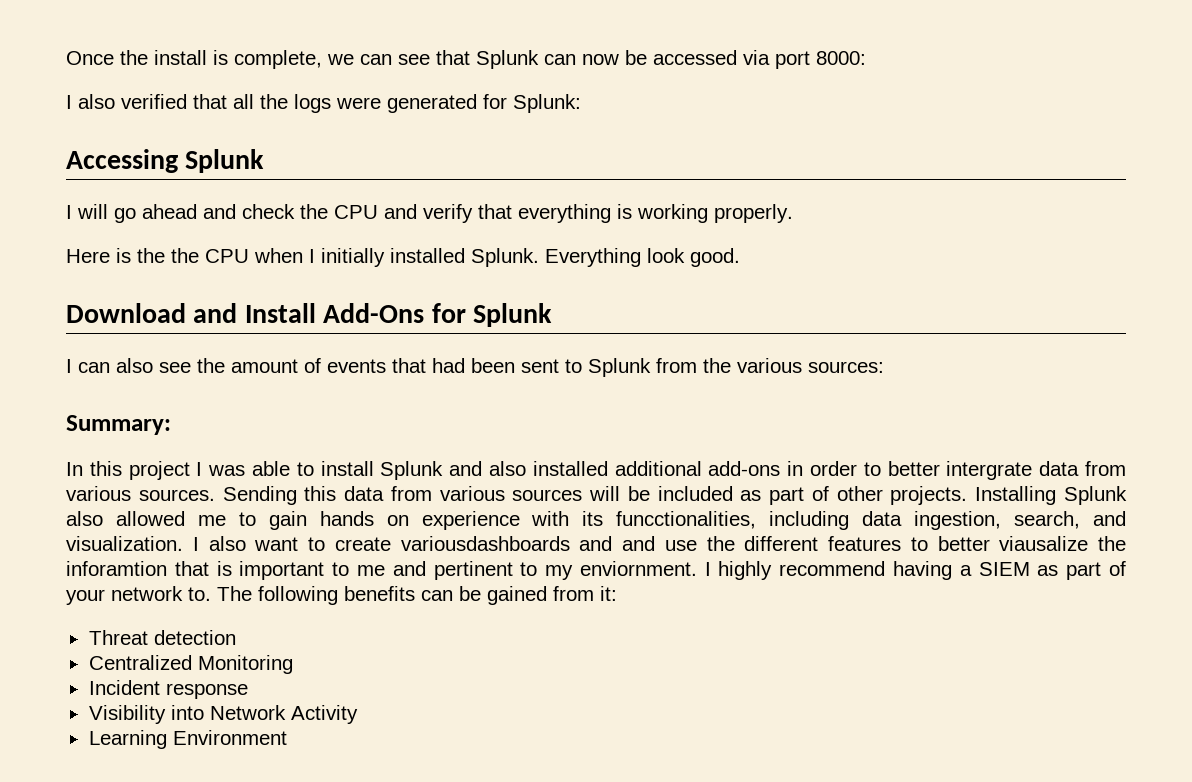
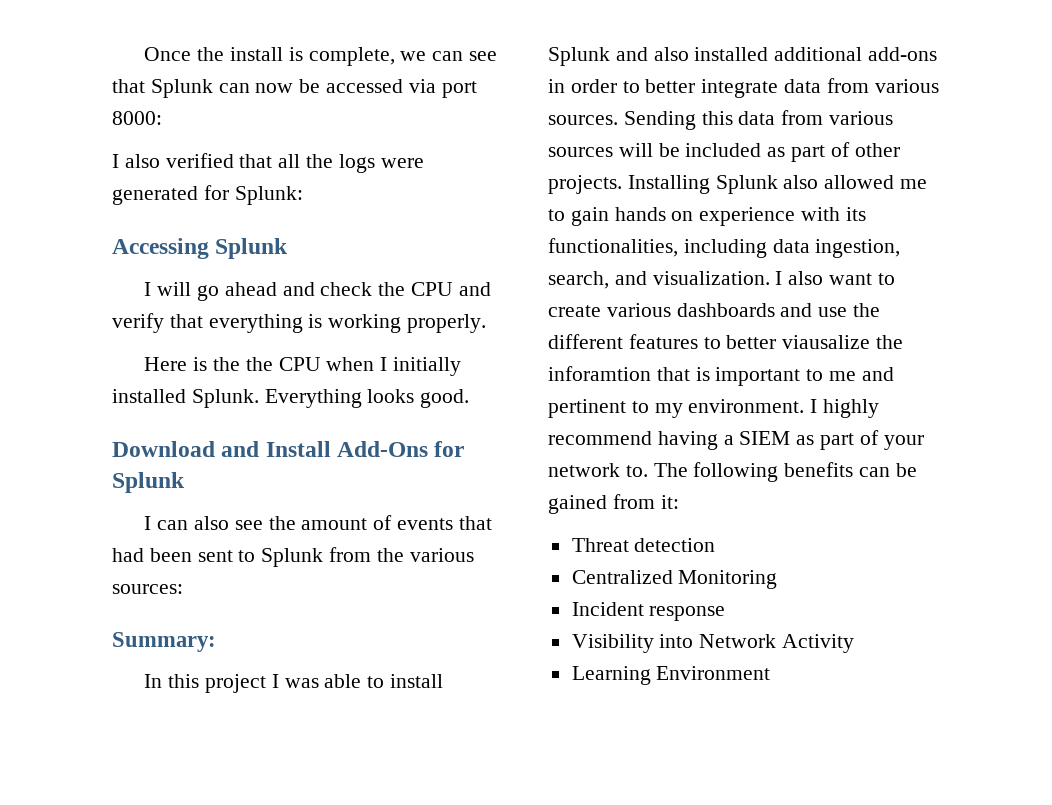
[647,248,685,263] look -> [367,389,415,403] looks
[946,461,1033,480] intergrate -> [701,79,779,98] integrate
[616,511,757,529] funcctionalities, -> [548,238,678,257] functionalities,
[400,536,613,551] variousdashboards and -> [606,303,775,317] various dashboards
[579,561,697,576] enviornment. -> [688,399,805,413] environment.

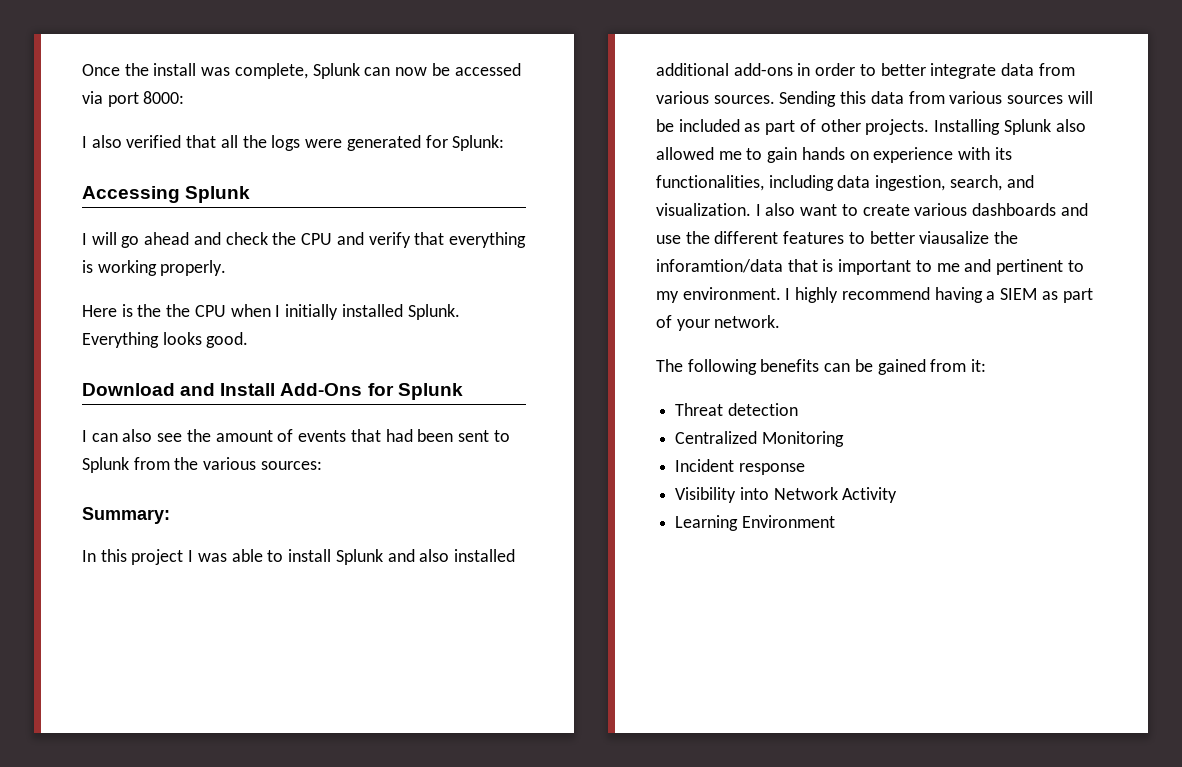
[288,47,498,66] [112,79,145,93] is complete, we can see that -> [201,63,308,79] was complete,
[548,366,651,381] inforamtion -> [656,259,783,273] inforamtion/data
[548,463,648,477] network to. -> [714,315,781,328] network. //

